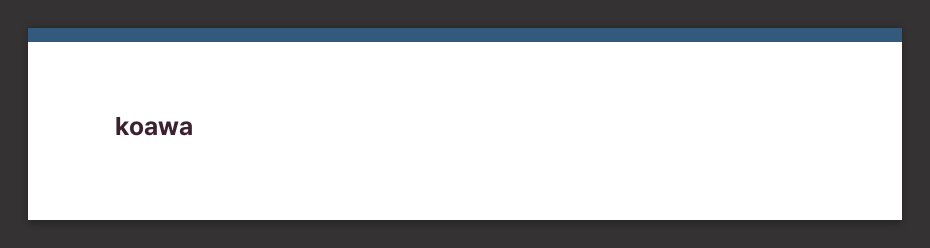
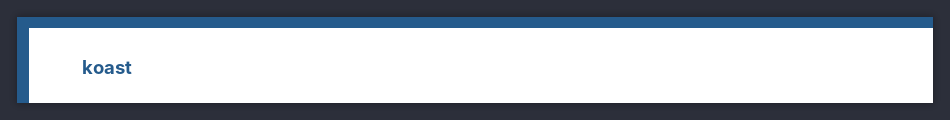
[115,116,193,136] koawa -> [82,60,132,74] koast

